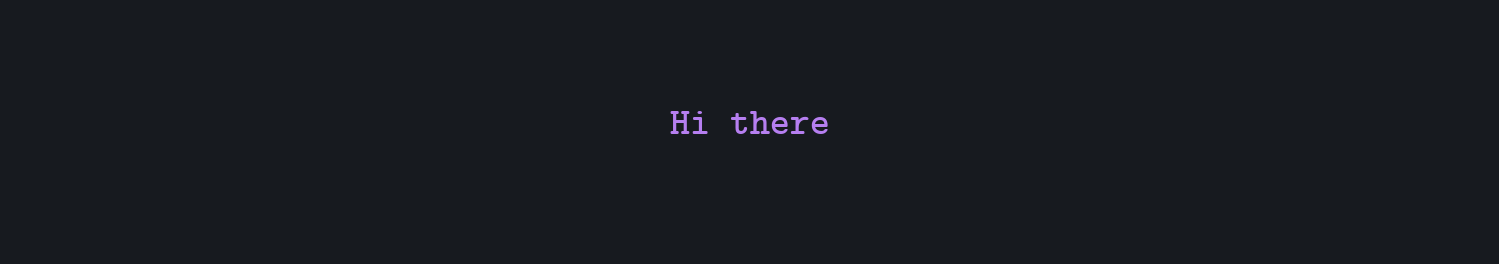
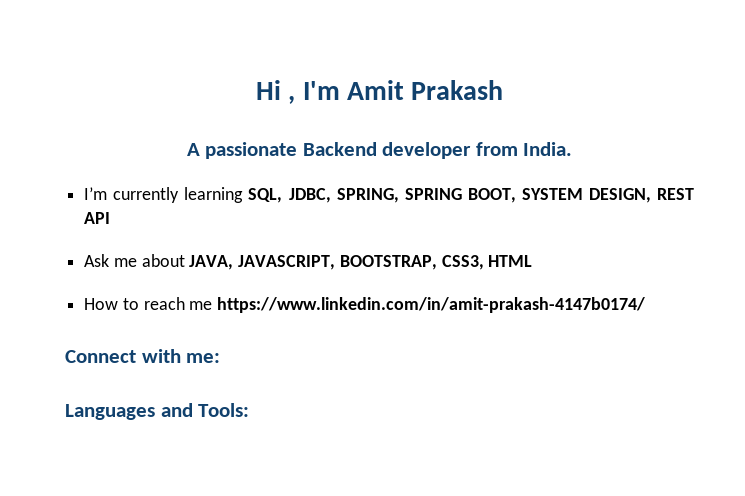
[729,111,830,134] there -> [288,80,504,104] [186,142,573,159] [84,187,694,203] [84,212,111,224] [84,254,533,270] [84,297,646,313] [65,349,221,363] [65,403,250,420] , I'm Amit Prakash // A passionate Backend developer from India. // I’m currently learning SQL, JDBC, SPRING, SPRING BOOT, SYSTEM DESIGN, REST API // Ask me about JAVA, JAVASCRIPT, BOOTSTRAP, CSS3, HTML // How to reach me https://www.linkedin.com/in/amit-prakash-4147b0174/ // Connect with me: // Languages and Tools:

